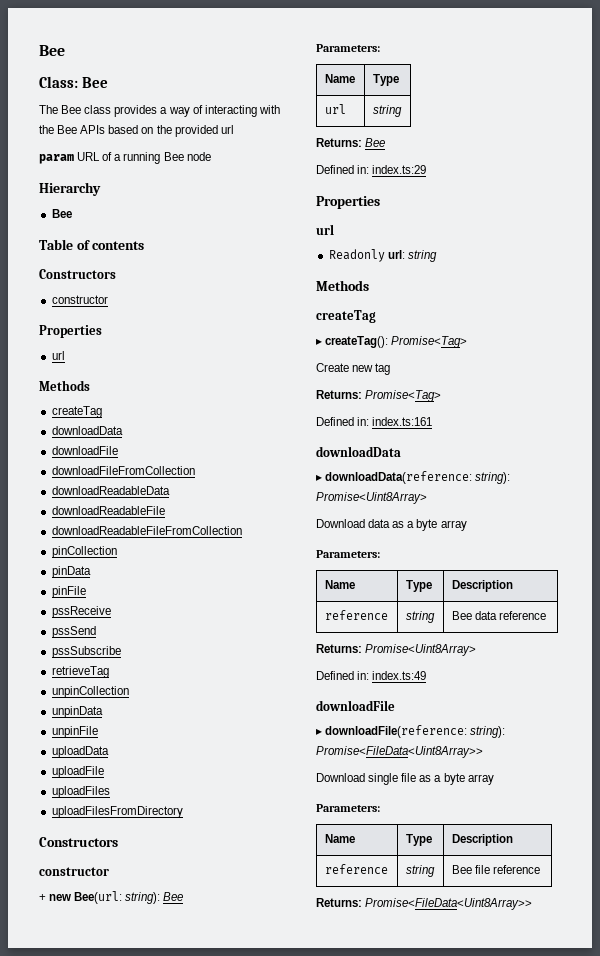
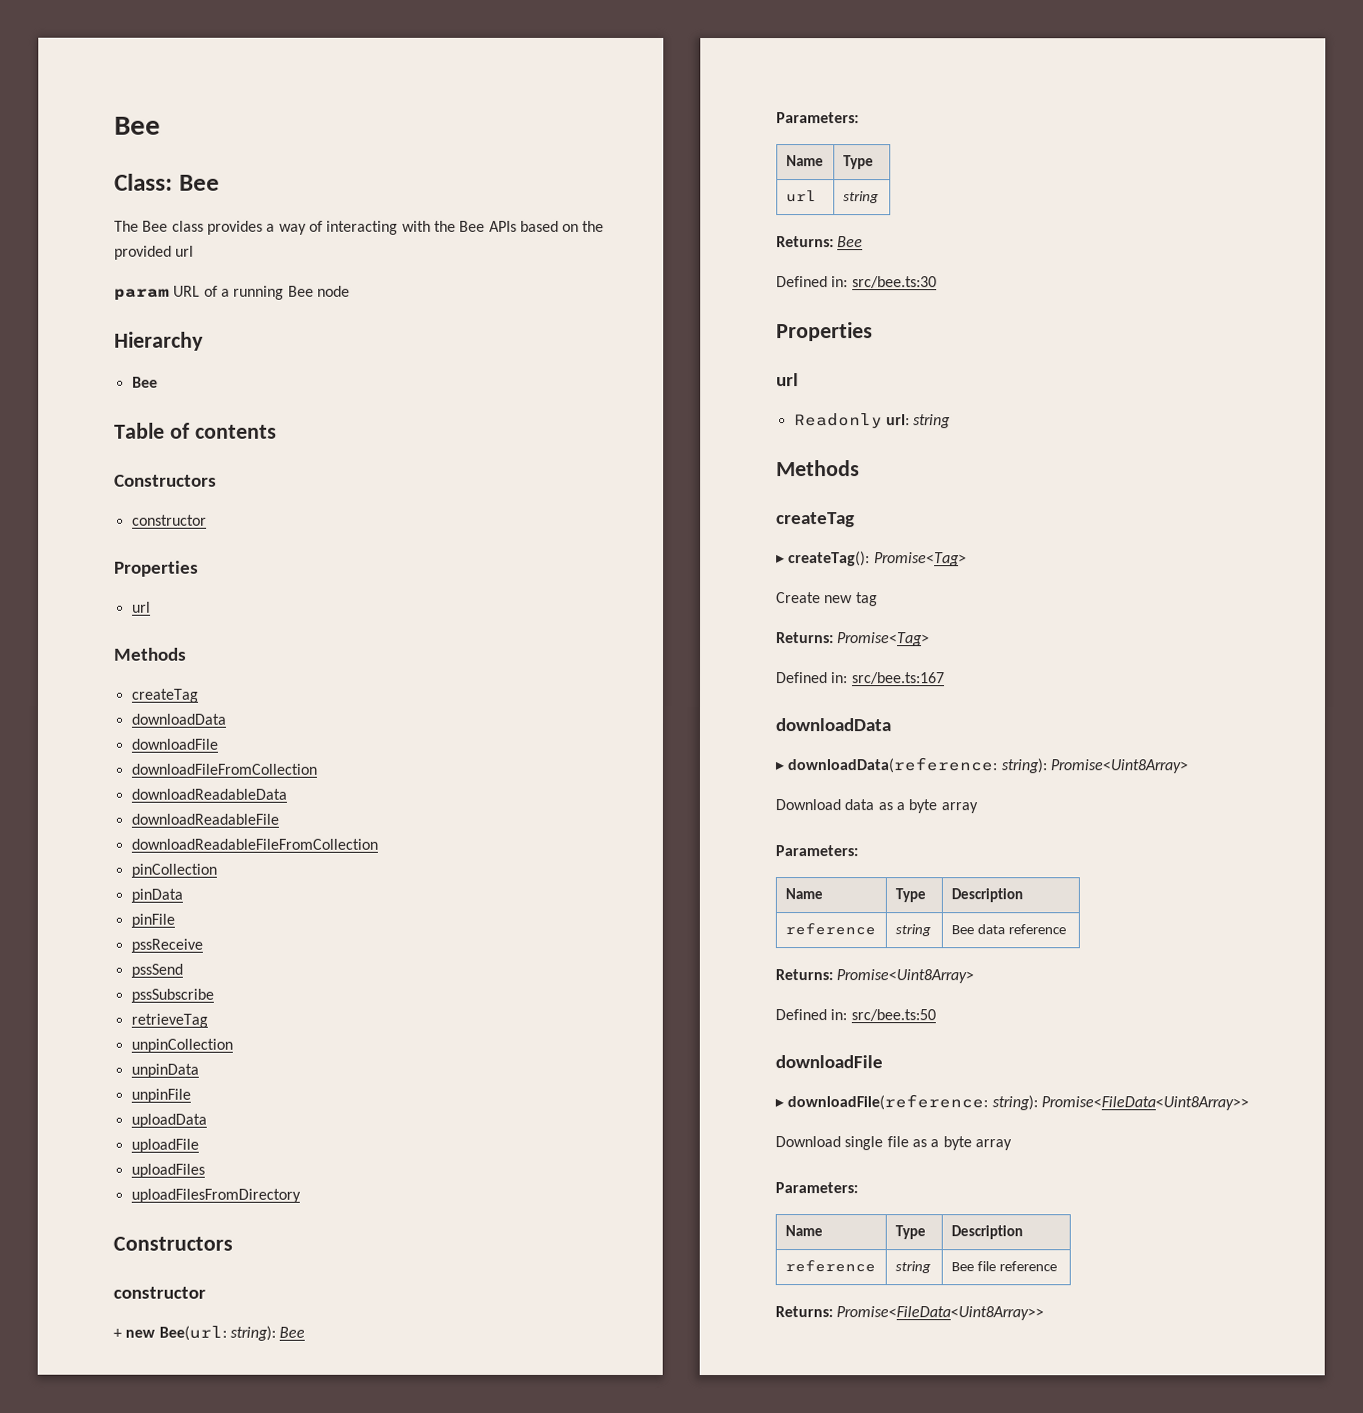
[372,165,427,174] index.ts:29 -> [851,276,937,289] src/bee.ts:30
[372,417,433,426] index.ts:161 -> [851,672,945,685] src/bee.ts:167
[372,671,427,680] index.ts:49 -> [850,1009,936,1022] src/bee.ts:50

